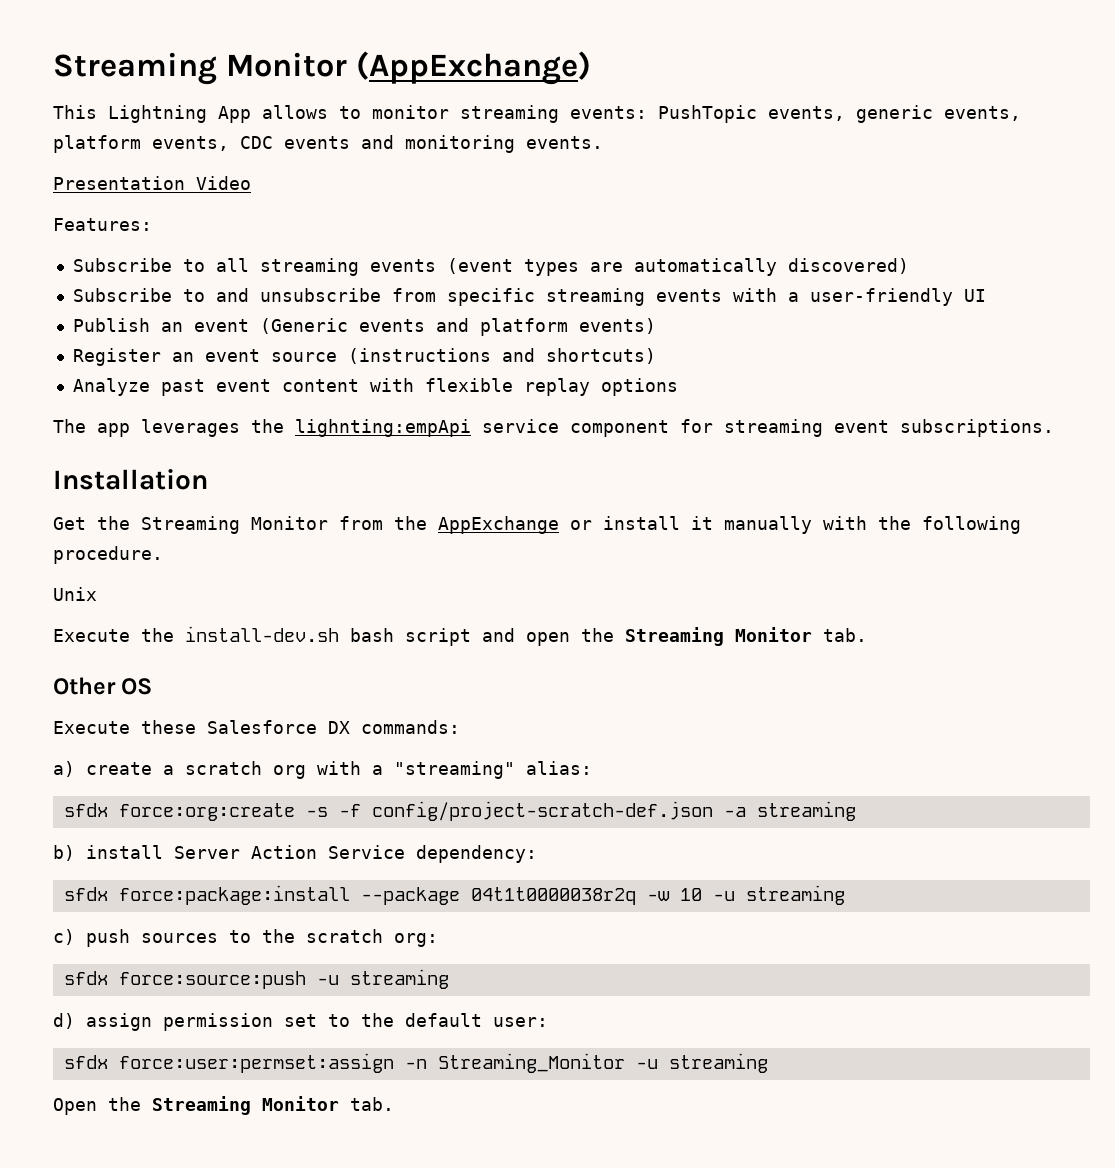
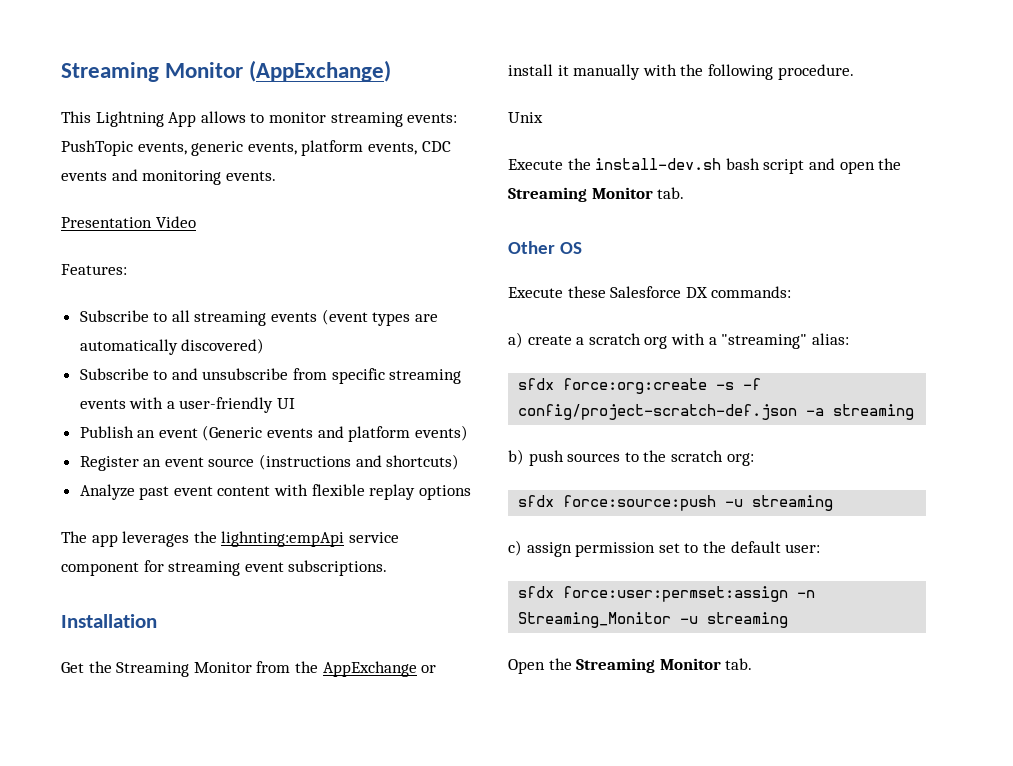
[86,845,537,863] [63,885,845,905] [53,929,75,945] install Server Action Service dependency: // sfdx force:package:install --package 04t1t0000038r2q -w 10 -u streaming // c) -> (524, 457) none
[53,1013,75,1029] d) -> [508,540,522,556] c)

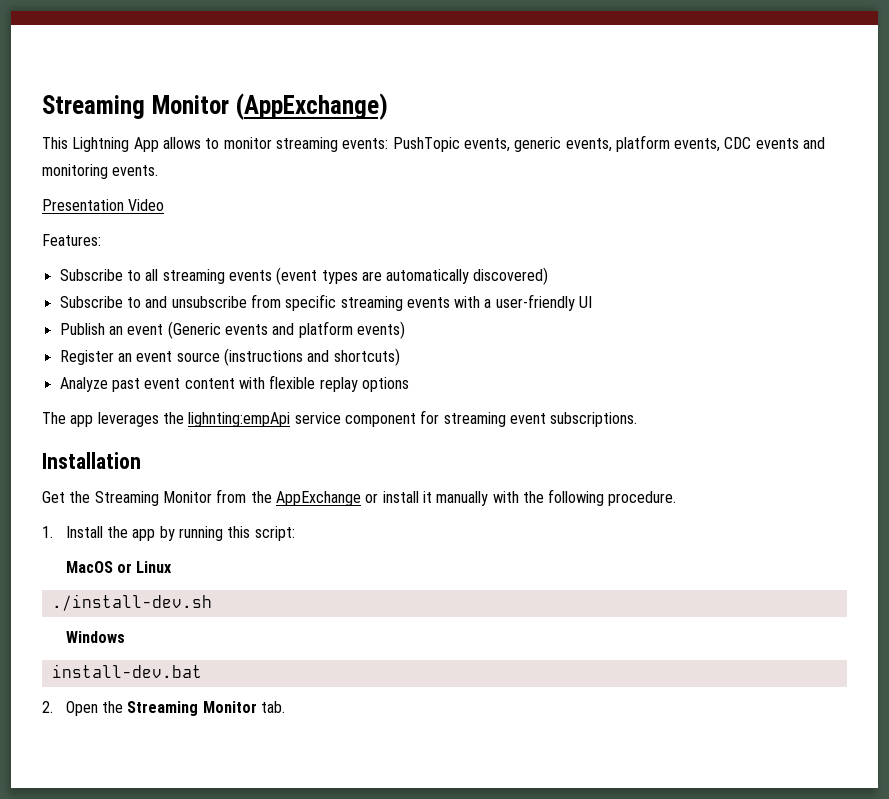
[508,112,543,123] [508,158,902,174] [508,187,685,202] [508,241,583,254] [508,286,792,298] [508,332,849,349] [518,378,762,394] [518,404,915,420] [508,449,754,466] [518,495,834,511] [508,540,821,557] [518,586,816,602] [518,612,789,628] Unix // Execute the install-dev.sh bash script and open the Streaming Monitor tab. // Other OS // Execute these Salesforce DX commands: // a) create a scratch org with a "streaming" alias: // sfdx force:org:create -s -f config/project-scratch-def.json -a streaming // b) push sources to the scratch org: // sfdx force:source:push -u streaming // c) assign permission set to the default user: // sfdx force:user:permset:assign -n Streaming_Monitor -u streaming // -> [42,526,295,541] [65,561,173,573] [51,594,212,611] [65,631,125,643] [51,664,202,678] [42,701,53,713] 1. Install the app by running this script: // MacOS or Linux // ./install-dev.sh // Windows // install-dev.bat // 2.

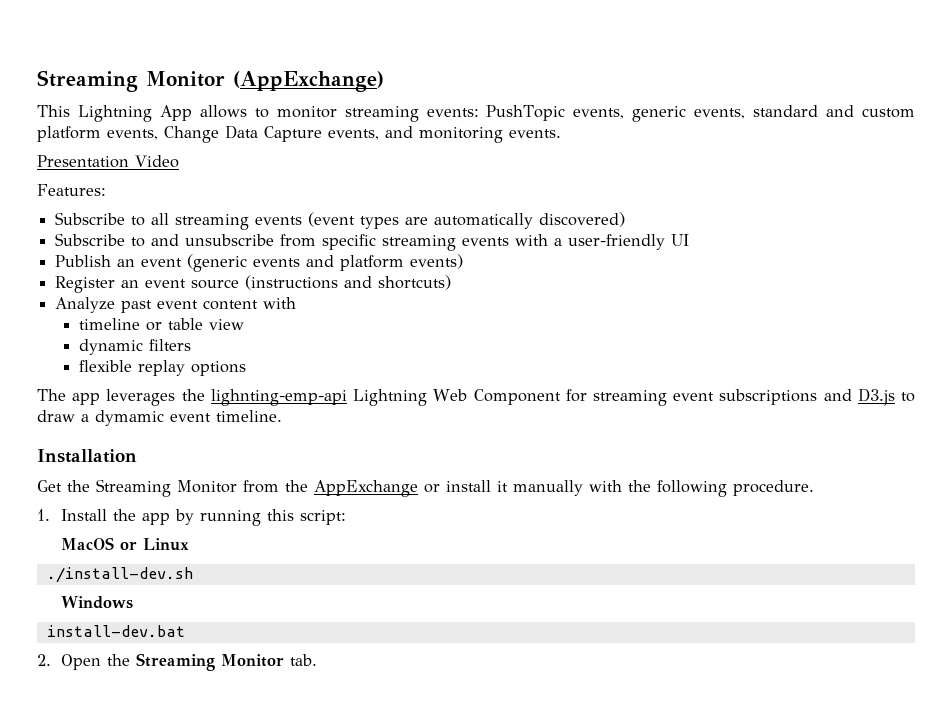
[615,135,799,152] platform events, CDC events -> [753,105,915,118] [37,125,379,143] standard and custom platform events, Change Data Capture events,
[167,321,221,339] (Generic -> [187,254,248,272] (generic
(265, 383) none -> [78,318,244,331] [78,339,191,355] // timeline or table view // dynamic filters //
[188,410,638,427] lighnting:empApi service component for streaming event subscriptions. -> [210,388,916,406] [37,410,282,426] lighnting-emp-api Lightning Web Component for streaming event subscriptions and D3.js to draw a dymamic event timeline.

